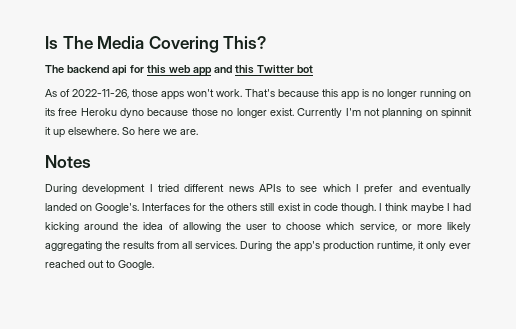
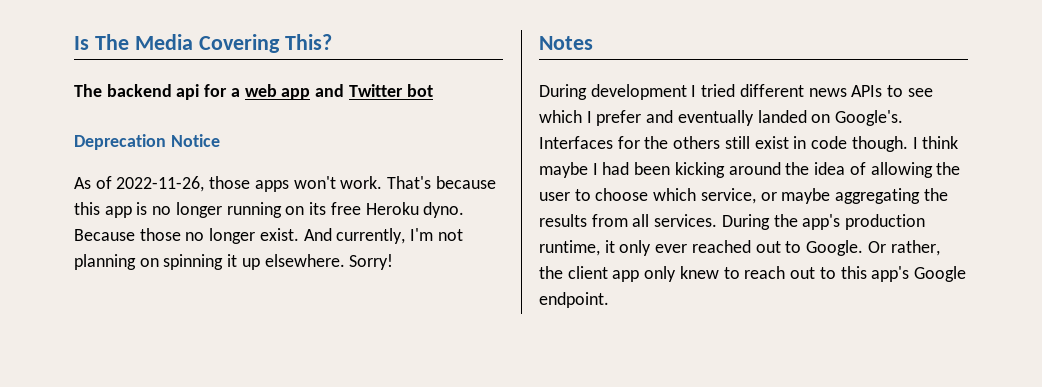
[147,65,166,74] this -> [230,88,240,97] a
[235,65,254,74] this -> (345, 90) none
(313, 69) none -> [74,134,220,150] // Deprecation Notice
[120,108,189,118] dyno because -> [423,202,465,218] [74,229,135,241] dyno. Because
[297,108,343,118] Currently -> [303,228,406,244] And currently,
[440,108,472,119] spinnit -> [163,254,224,270] spinning
[122,127,198,135] So here we are. -> [349,254,394,270] Sorry!
(471, 207) none -> [634,162,671,175] been
[416,222,472,232] more likely -> [781,188,831,204] maybe
(154, 265) none -> [867,240,940,256] [539,266,966,282] [539,292,609,308] Or rather, the client app only knew to reach out to this app's Google endpoint.

